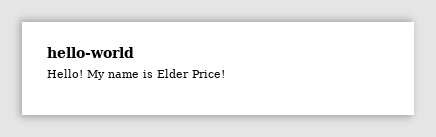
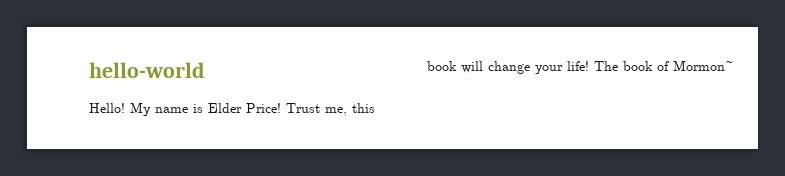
(225, 74) none -> [286,103,375,116] [427,60,734,74] Trust me, this book will change your life! The book of Mormon~

